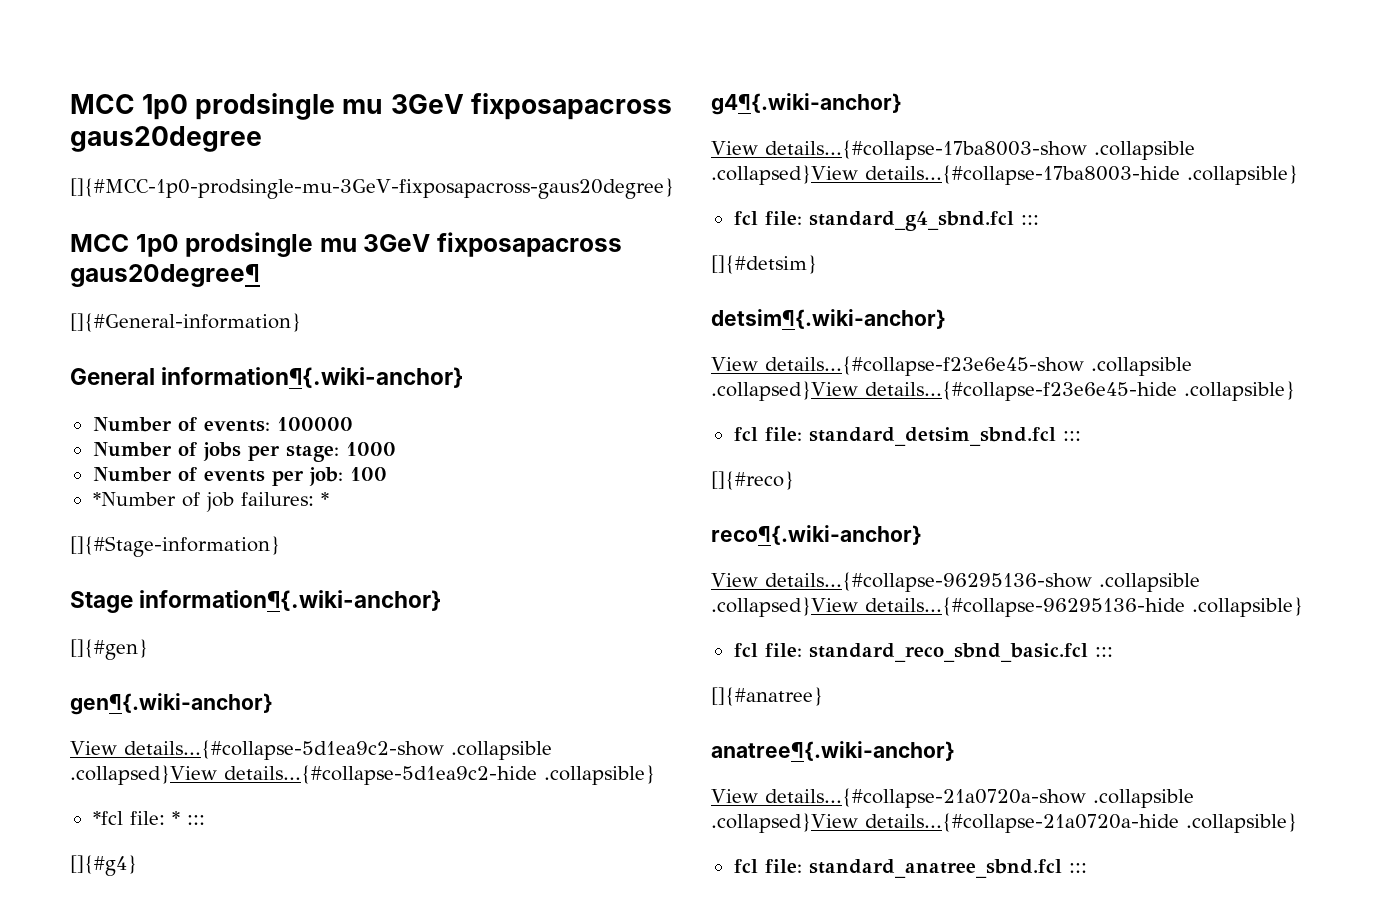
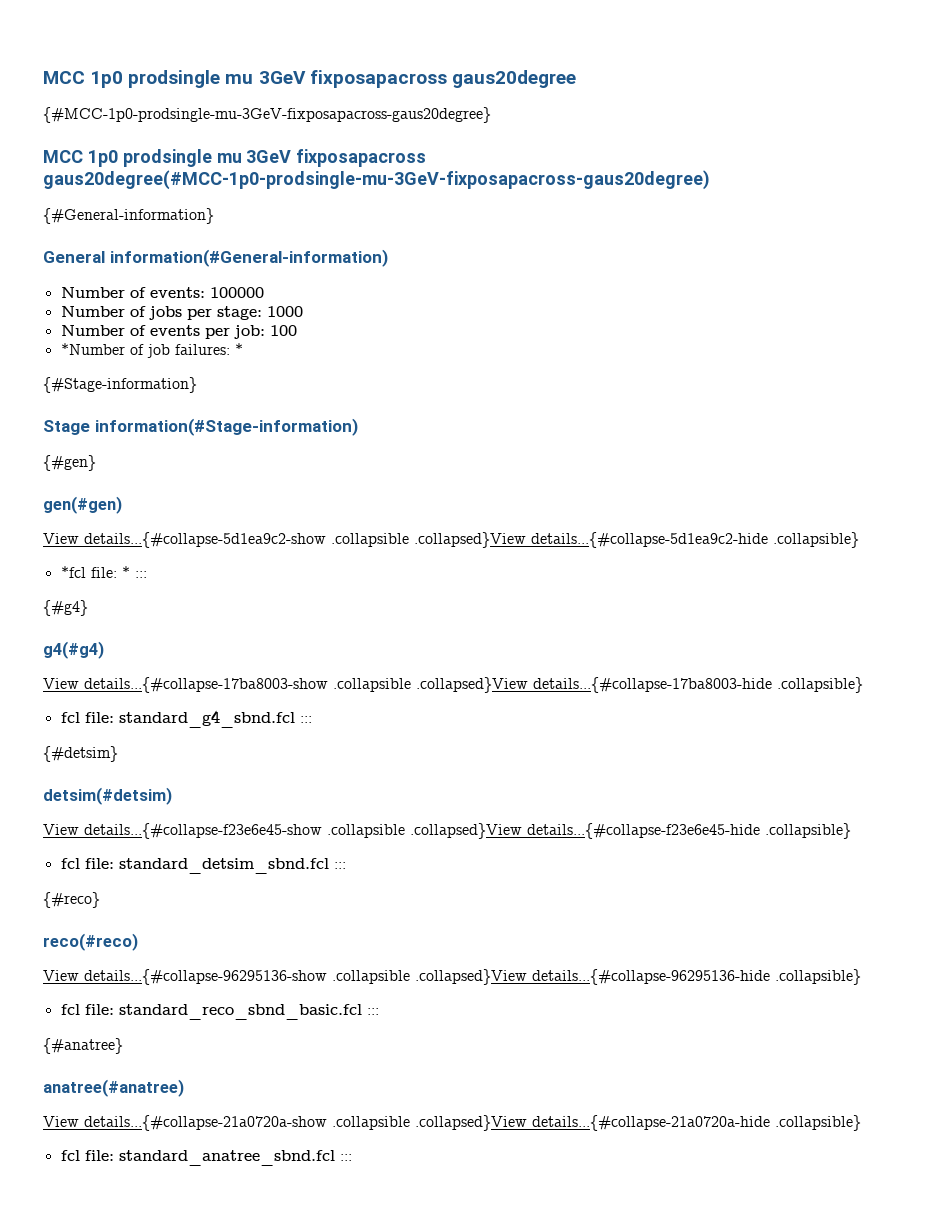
[70,178,674,199] [70,232,623,257] [70,264,260,287] [70,313,301,332] []{#MCC-1p0-prodsingle-mu-3GeV-fixposapacross-gaus20degree} // MCC 1p0 prodsingle mu 3GeV fixposapacross gaus20degree¶ // []{#General-information} -> [43,107,491,123] [43,149,427,167] [43,170,710,190] [43,208,214,224] {#MCC-1p0-prodsingle-mu-3GeV-fixposapacross-gaus20degree} // MCC 1p0 prodsingle mu 3GeV fixposapacross gaus20degree(#MCC-1p0-prodsingle-mu-3GeV-fixposapacross-gaus20degree) // {#General-information}
[161,367,465,388] information¶{.wiki-anchor} -> [109,249,388,267] information(#General-information)
[70,536,280,557] []{#Stage-information} -> [43,377,197,393] {#Stage-information}
[139,590,443,611] [70,639,148,660] [70,693,273,715] information¶{.wiki-anchor} // []{#gen} // gen¶{.wiki-anchor} -> [94,418,358,436] [43,455,96,471] [43,496,122,514] information(#Stage-information) // {#gen} // gen(#gen)
[70,855,137,876] [711,93,902,115] []{#g4} // g4¶{.wiki-anchor} -> [43,600,88,616] [43,641,104,659] {#g4} // g4(#g4)
[711,255,817,274] [711,309,946,329] []{#detsim} // detsim¶{.wiki-anchor} -> [43,746,118,762] [43,787,172,805] {#detsim} // detsim(#detsim)
[711,471,794,490] [711,525,922,545] []{#reco} // reco¶{.wiki-anchor} -> [43,892,100,908] [43,933,138,951] {#reco} // reco(#reco)
[711,687,823,706] [711,741,955,761] []{#anatree} // anatree¶{.wiki-anchor} -> [43,1038,123,1054] [43,1079,184,1097] {#anatree} // anatree(#anatree)

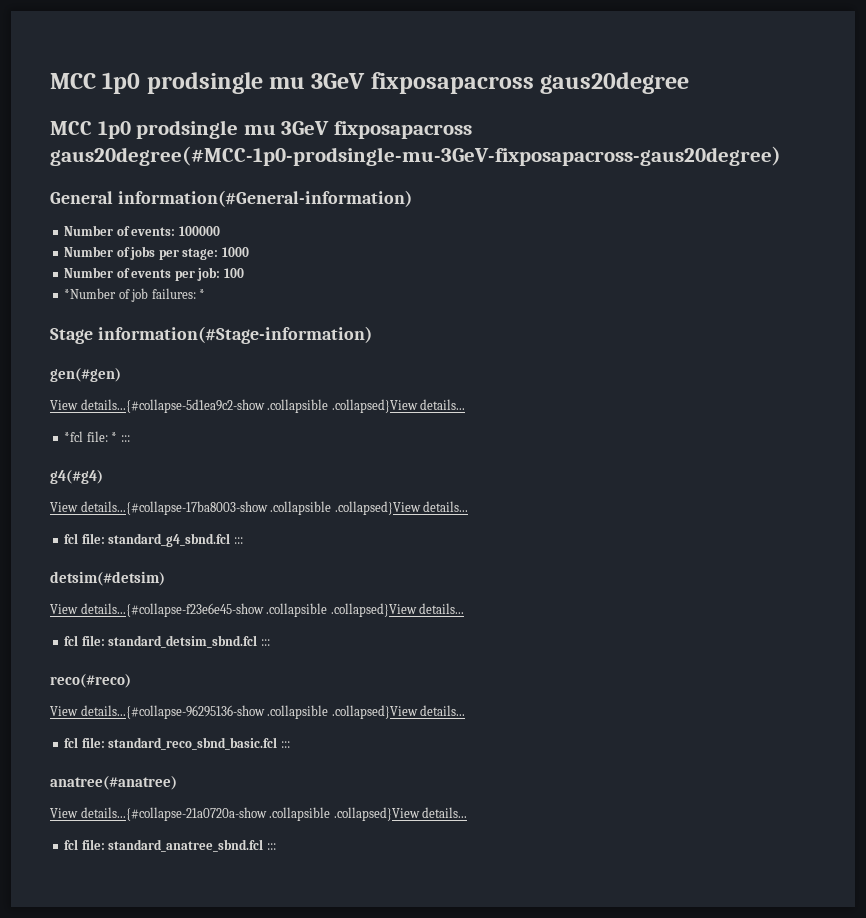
[43,107,491,123] // {#MCC-1p0-prodsingle-mu-3GeV-fixposapacross-gaus20degree} -> (690, 83) none
[43,208,214,224] // {#General-information} -> (781, 156) none
[43,377,197,393] // {#Stage-information} -> (206, 294) none
[43,455,96,471] // {#gen} -> (372, 335) none
[531,532,859,548] details...{#collapse-5d1ea9c2-hide .collapsible} -> [420,399,466,410] details...
[43,600,88,616] // {#g4} -> (130, 438) none
[533,677,863,693] details...{#collapse-17ba8003-hide .collapsible} -> [423,501,469,512] details...
[43,746,118,762] // {#detsim} -> (243, 540) none
[527,823,851,839] details...{#collapse-f23e6e45-hide .collapsible} -> [419,603,465,614] details...
[43,892,100,908] // {#reco} -> (270, 642) none
[532,969,861,985] details...{#collapse-96295136-hide .collapsible} -> [420,705,466,716] details...
[43,1038,123,1054] // {#anatree} -> (290, 744) none
[532,1115,861,1131] details...{#collapse-21a0720a-hide .collapsible} -> [422,807,468,818] details...

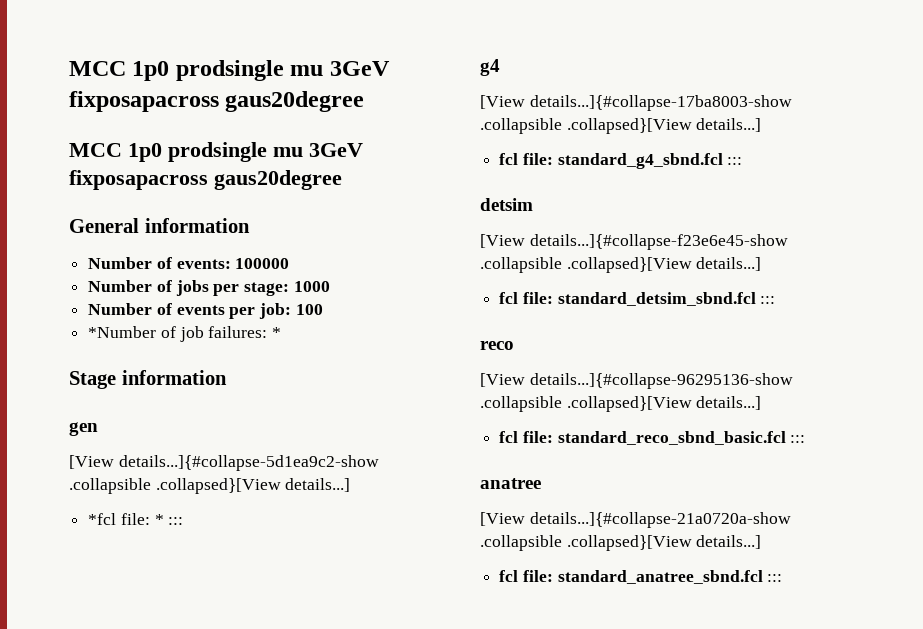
[50,146,781,166] gaus20degree(#MCC-1p0-prodsingle-mu-3GeV-fixposapacross-gaus20degree) -> [214,170,342,190] gaus20degree
[117,190,412,207] information(#General-information) -> [144,218,250,233] information
[97,326,372,344] [50,368,121,382] [50,399,466,413] [64,431,130,442] [50,470,103,484] [50,501,469,515] [64,533,243,547] [50,571,165,586] [50,603,465,617] [64,635,270,648] [50,674,131,688] [50,705,466,719] [64,737,290,750] [50,776,177,790] [50,807,468,821] information(#Stage-information) // gen(#gen) // View details...{#collapse-5d1ea9c2-show .collapsible .collapsed}View details... // *fcl file: * ::: // g4(#g4) // View details...{#collapse-17ba8003-show .collapsible .collapsed}View details... // fcl file: standard_g4_sbnd.fcl ::: // detsim(#detsim) // View details...{#collapse-f23e6e45-show .collapsible .collapsed}View details... // fcl file: standard_detsim_sbnd.fcl ::: // reco(#reco) // View details...{#collapse-96295136-show .collapsible .collapsed}View details... // fcl file: standard_reco_sbnd_basic.fcl ::: // anatree(#anatree) // View details...{#collapse-21a0720a-show .collapsible .collapsed}View details... -> [121,370,227,385] [69,422,98,436] [69,455,379,471] [69,478,351,494] [88,513,184,525] [480,59,500,76] [480,95,792,111] [480,118,762,134] [499,153,743,169] [480,198,533,211] [480,234,788,250] [480,257,762,273] [499,292,776,306] [480,341,514,350] [480,373,793,389] [480,396,762,412] [499,431,806,445] [480,478,541,489] [480,512,791,528] [480,535,762,551] information // gen // [View details...]{#collapse-5d1ea9c2-show .collapsible .collapsed}[View details...] // *fcl file: * ::: // g4 // [View details...]{#collapse-17ba8003-show .collapsible .collapsed}[View details...] // fcl file: standard_g4_sbnd.fcl ::: // detsim // [View details...]{#collapse-f23e6e45-show .collapsible .collapsed}[View details...] // fcl file: standard_detsim_sbnd.fcl ::: // reco // [View details...]{#collapse-96295136-show .collapsible .collapsed}[View details...] // fcl file: standard_reco_sbnd_basic.fcl ::: // anatree // [View details...]{#collapse-21a0720a-show .collapsible .collapsed}[View details...]

